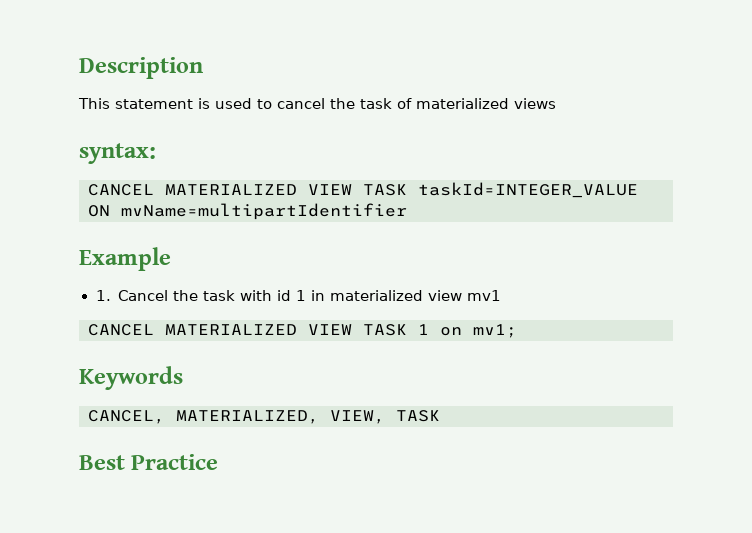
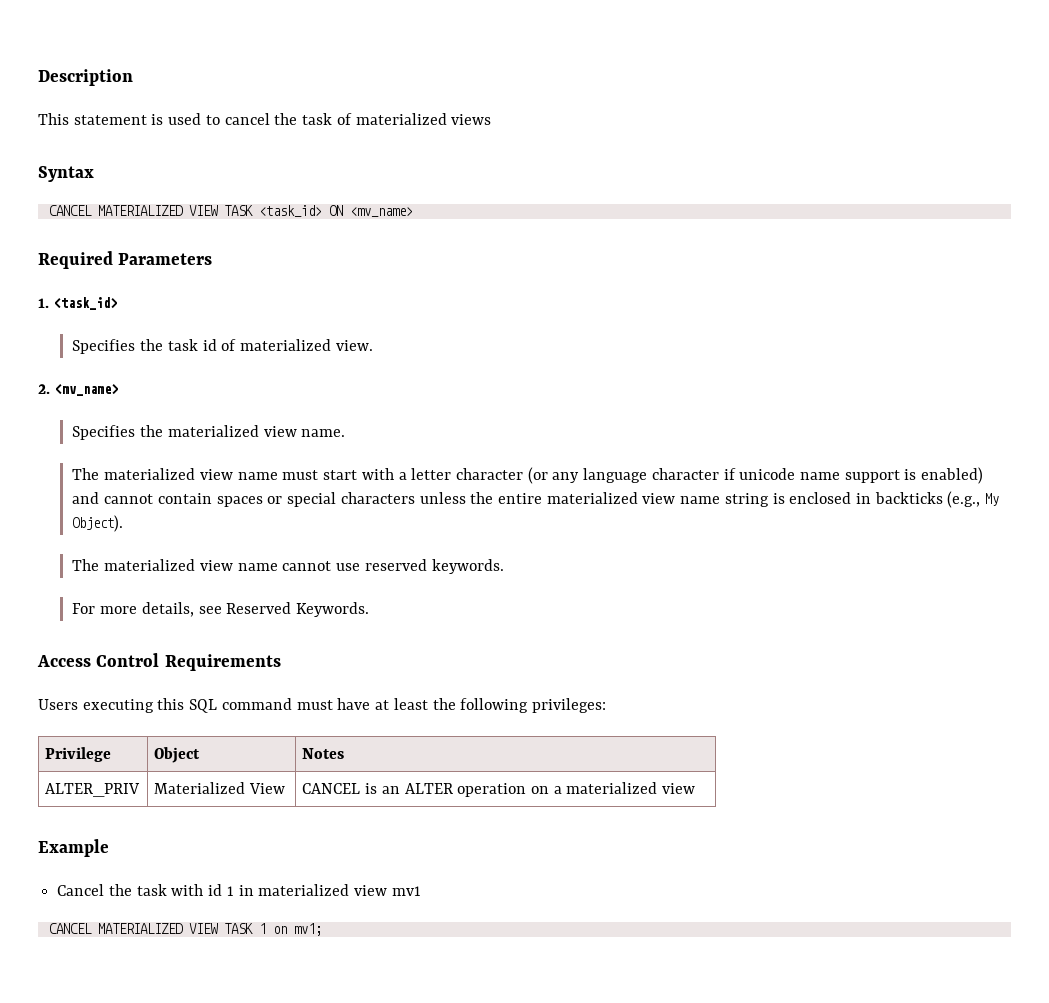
[79,143,156,164] [88,182,638,198] [88,203,407,220] syntax: // CANCEL MATERIALIZED VIEW TASK taskId=INTEGER_VALUE ON mvName=multipartIdentifier -> [38,166,94,182] [48,205,413,217] [38,251,213,269] [38,297,117,310] [72,339,373,354] [38,384,118,396] [72,425,346,440] [72,467,984,484] [72,491,1000,508] [72,515,124,532] [72,559,504,574] [72,602,370,617] [37,653,281,671] [38,698,606,713] [45,747,112,762] [154,747,201,763] [302,748,345,759] [45,783,141,797] [154,782,286,794] [302,782,696,797] Syntax // CANCEL MATERIALIZED VIEW TASK <task_id> ON <mv_name> // Required Parameters // 1. <task_id> // Specifies the task id of materialized view. // 2. <mv_name> // Specifies the materialized view name. // The materialized view name must start with a letter character (or any language character if unicode name support is enabled) and cannot contain spaces or special characters unless the entire materialized view name string is enclosed in backticks (e.g., My Object). // The materialized view name cannot use reserved keywords. // For more details, see Reserved Keywords. // Access Control Requirements // Users executing this SQL command must have at least the following privileges: // Privilege | Object | Notes // ALTER_PRIV | Materialized View | CANCEL is an ALTER operation on a materialized view
[95,290,111,301] 1. -> (109, 848) none
[79,366,183,390] [88,410,440,424] [79,454,219,470] // Keywords // CANCEL, MATERIALIZED, VIEW, TASK // Best Practice -> (322, 929) none

